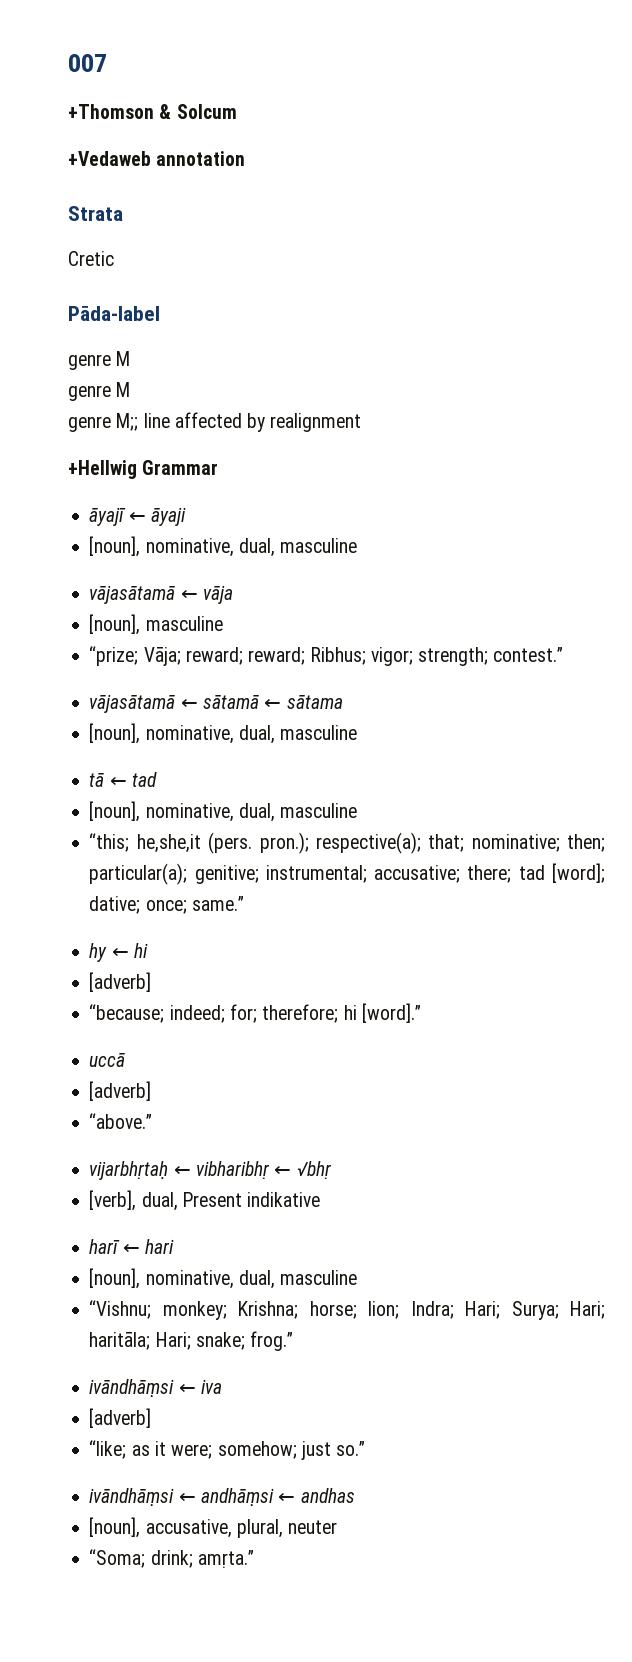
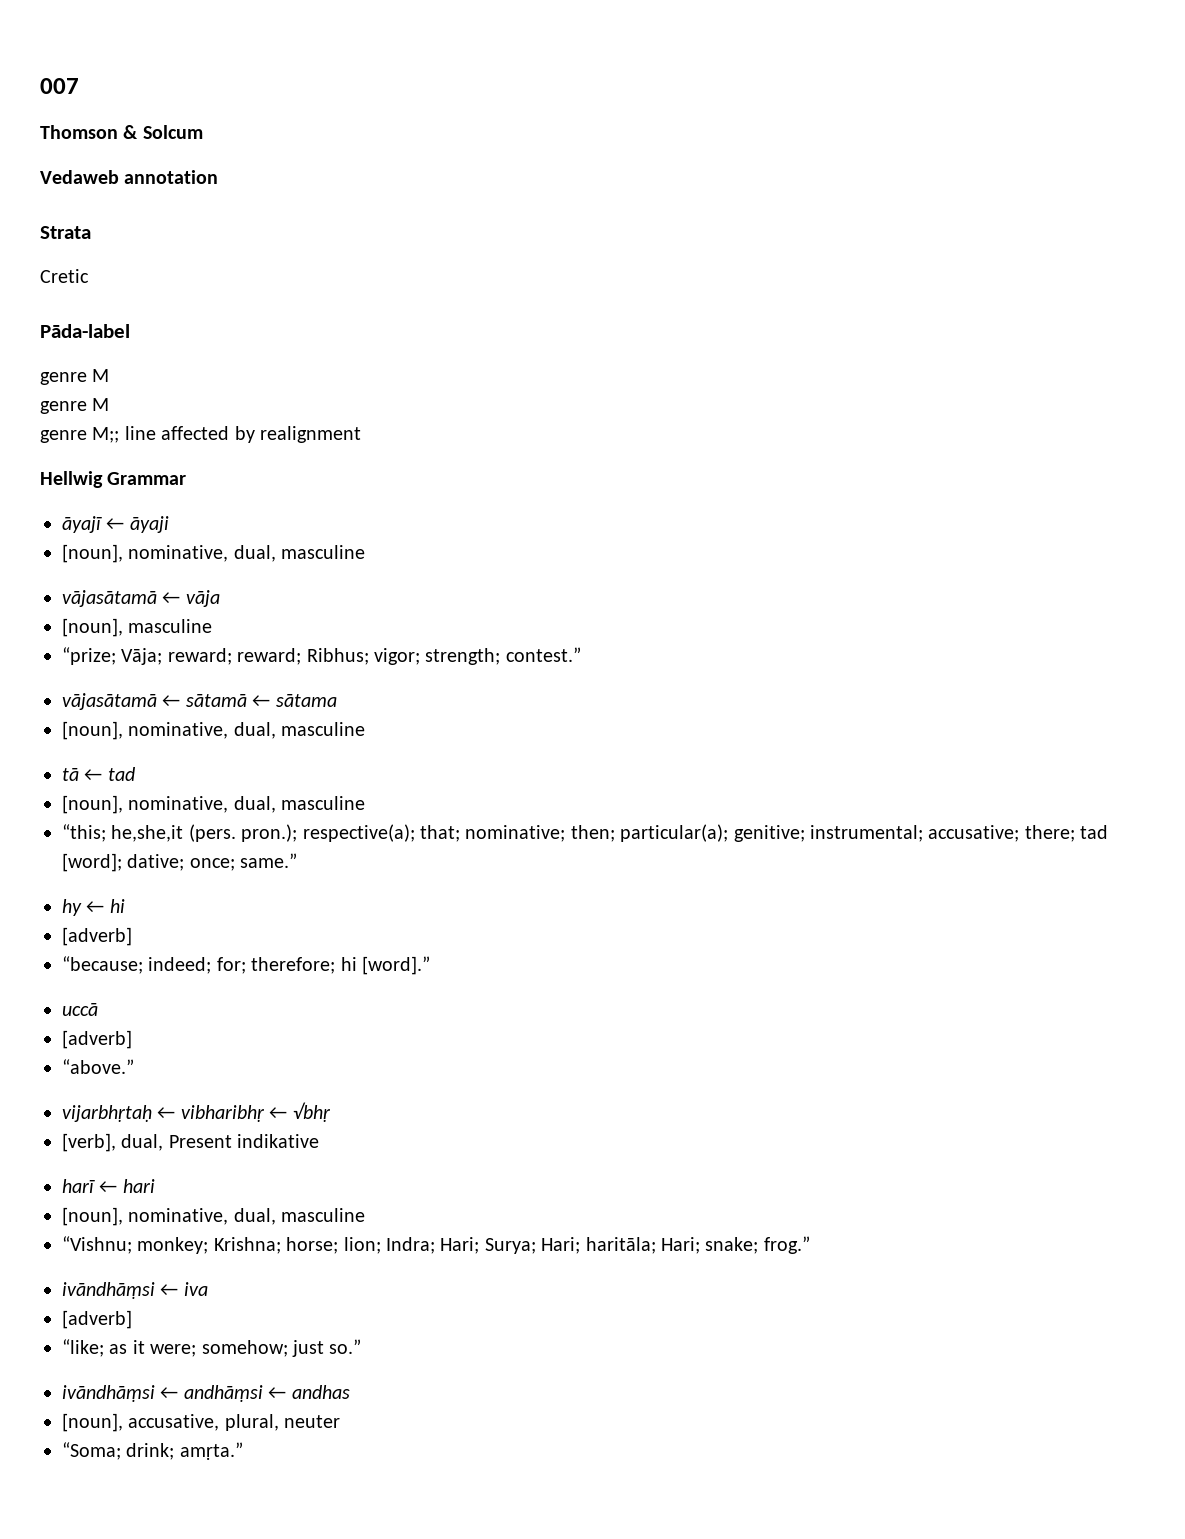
[68,104,154,119] +Thomson -> [40,125,118,139] Thomson
[68,151,151,166] +Vedaweb -> [40,170,119,184] Vedaweb
[68,460,137,479] +Hellwig -> [40,471,103,488] Hellwig

